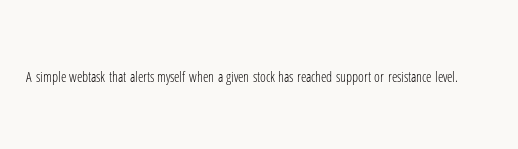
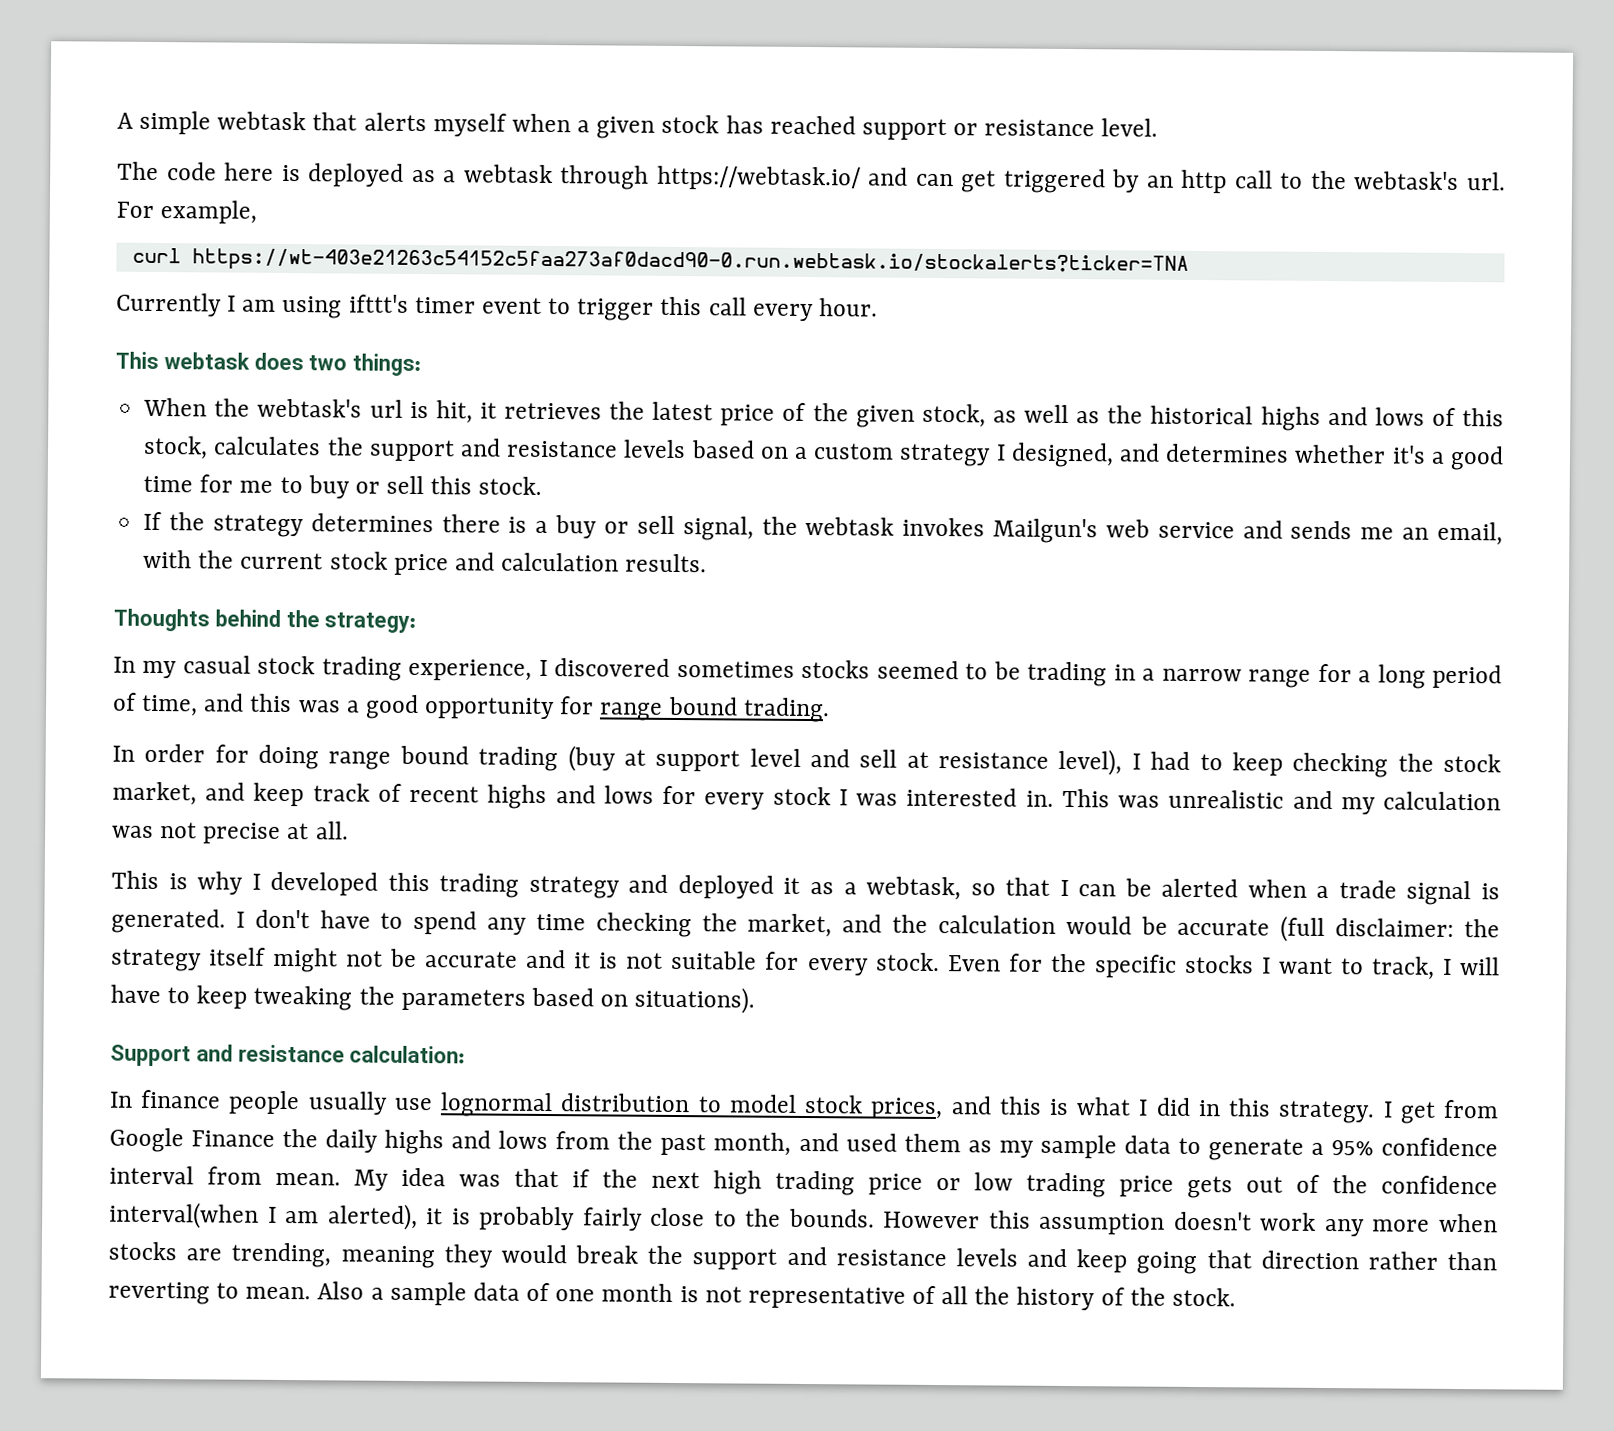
(458, 76) none -> [117,161,1507,194] [116,200,258,224] [131,247,1189,277] [116,292,878,322] [115,351,422,377] [143,397,1505,431] [143,435,1505,471] [143,474,543,499] [143,511,1503,546] [143,549,708,576] [113,608,417,633] [113,655,1502,689] [113,692,830,723] [112,743,1501,778] [112,781,1501,815] [112,821,349,844] [111,870,1500,906] [111,908,1501,942] [111,947,1501,980] [110,984,756,1014] [110,1044,466,1067] [109,1089,1500,1124] [109,1127,1498,1161] [109,1165,1498,1199] [109,1201,1498,1237] [108,1241,1497,1275] [108,1281,1236,1311] // The code here is deployed as a webtask through https://webtask.io/ and can get triggered by an http call to the webtask's url. For example, // curl https://wt-403e21263c54152c5faa273af0dacd90-0.run.webtask.io/stockalerts?ticker=TNA // Currently I am using ifttt's timer event to trigger this call every hour. // This webtask does two things: // When the webtask's url is hit, it retrieves the latest price of the given stock, as well as the historical highs and lows of this stock, calculates the support and resistance levels based on a custom strategy I designed, and determines whether it's a good time for me to buy or sell this stock. // If the strategy determines there is a buy or sell signal, the webtask invokes Mailgun's web service and sends me an email, with the current stock price and calculation results. // Thoughts behind the strategy: // In my casual stock trading experience, I discovered sometimes stocks seemed to be trading in a narrow range for a long period of time, and this was a good opportunity for range bound trading. // In order for doing range bound trading (buy at support level and sell at resistance level), I had to keep checking the stock market, and keep track of recent highs and lows for every stock I was interested in. This was unrealistic and my calculation was not precise at all. // This is why I developed this trading strategy and deployed it as a webtask, so that I can be alerted when a trade signal is generated. I don't have to spend any time checking the market, and the calculation would be accurate (full disclaimer: the strategy itself might not be accurate and it is not suitable for every stock. Even for the specific stocks I want to track, I will have to keep tweaking the parameters based on situations). // Support and resistance calculation: // In finance people usually use lognormal distribution to model stock prices, and this is what I did in this strategy. I get from Google Finance the daily highs and lows from the past month, and used them as my sample data to generate a 95% confidence interval from mean. My idea was that if the next high trading price or low trading price gets out of the confidence interval(when I am alerted), it is probably fairly close to the bounds. However this assumption doesn't work any more when stocks are trending, meaning they would break the support and resistance levels and keep going that direction rather than reverting to mean. Also a sample data of one month is not representative of all the history of the stock.

